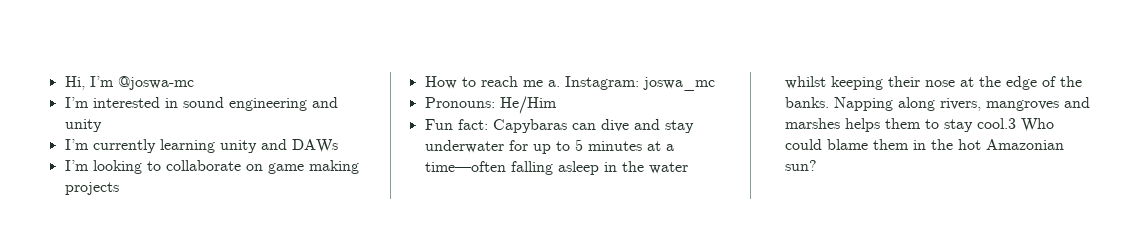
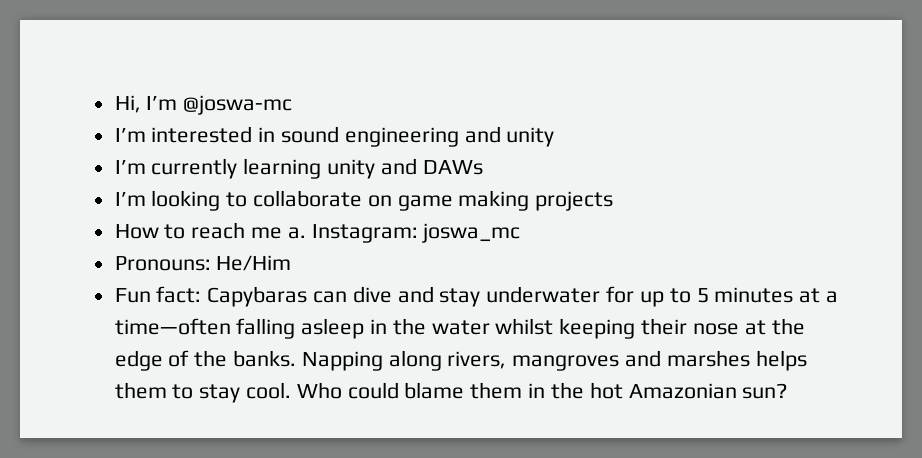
[976,118,1016,129] cool.3 -> [246,382,292,399] cool.

